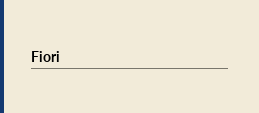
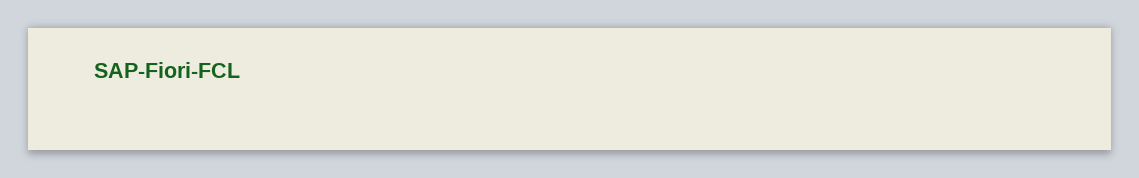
[31,51,60,62] Fiori -> [94,62,240,78] SAP-Fiori-FCL

